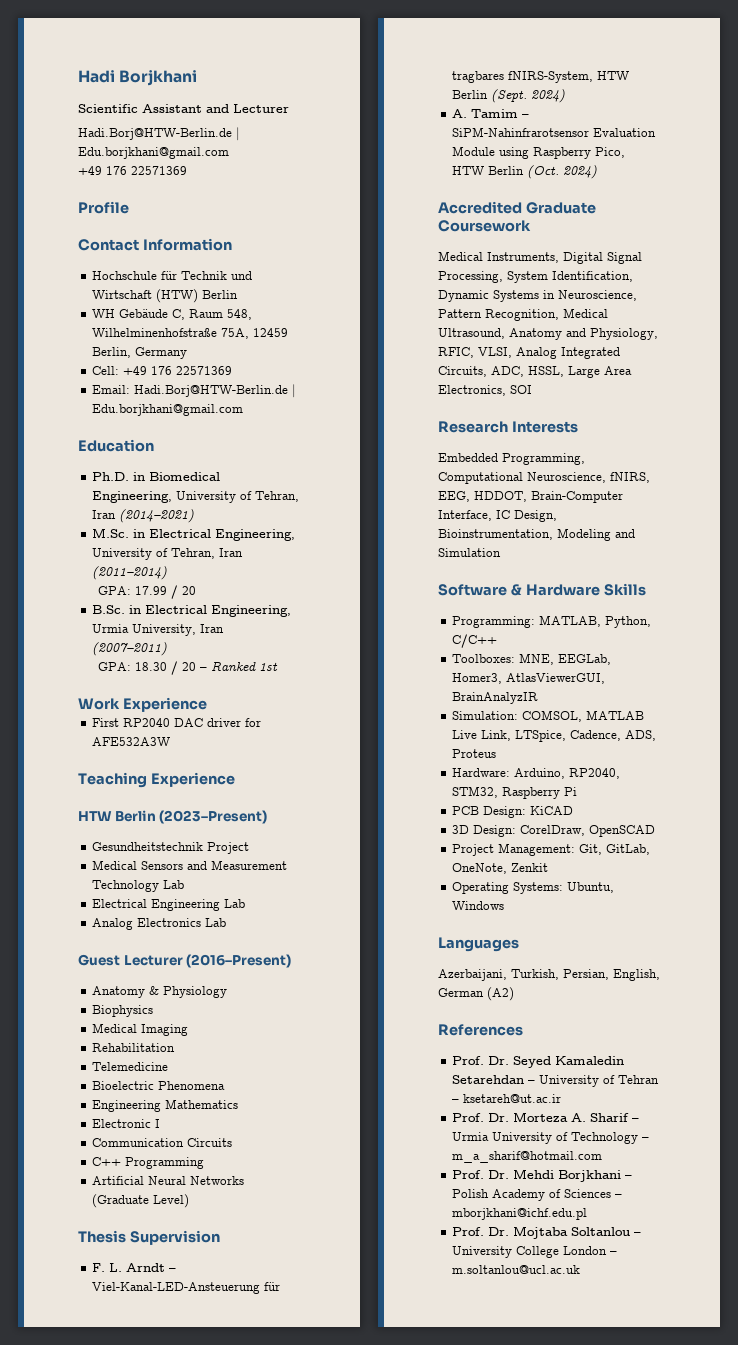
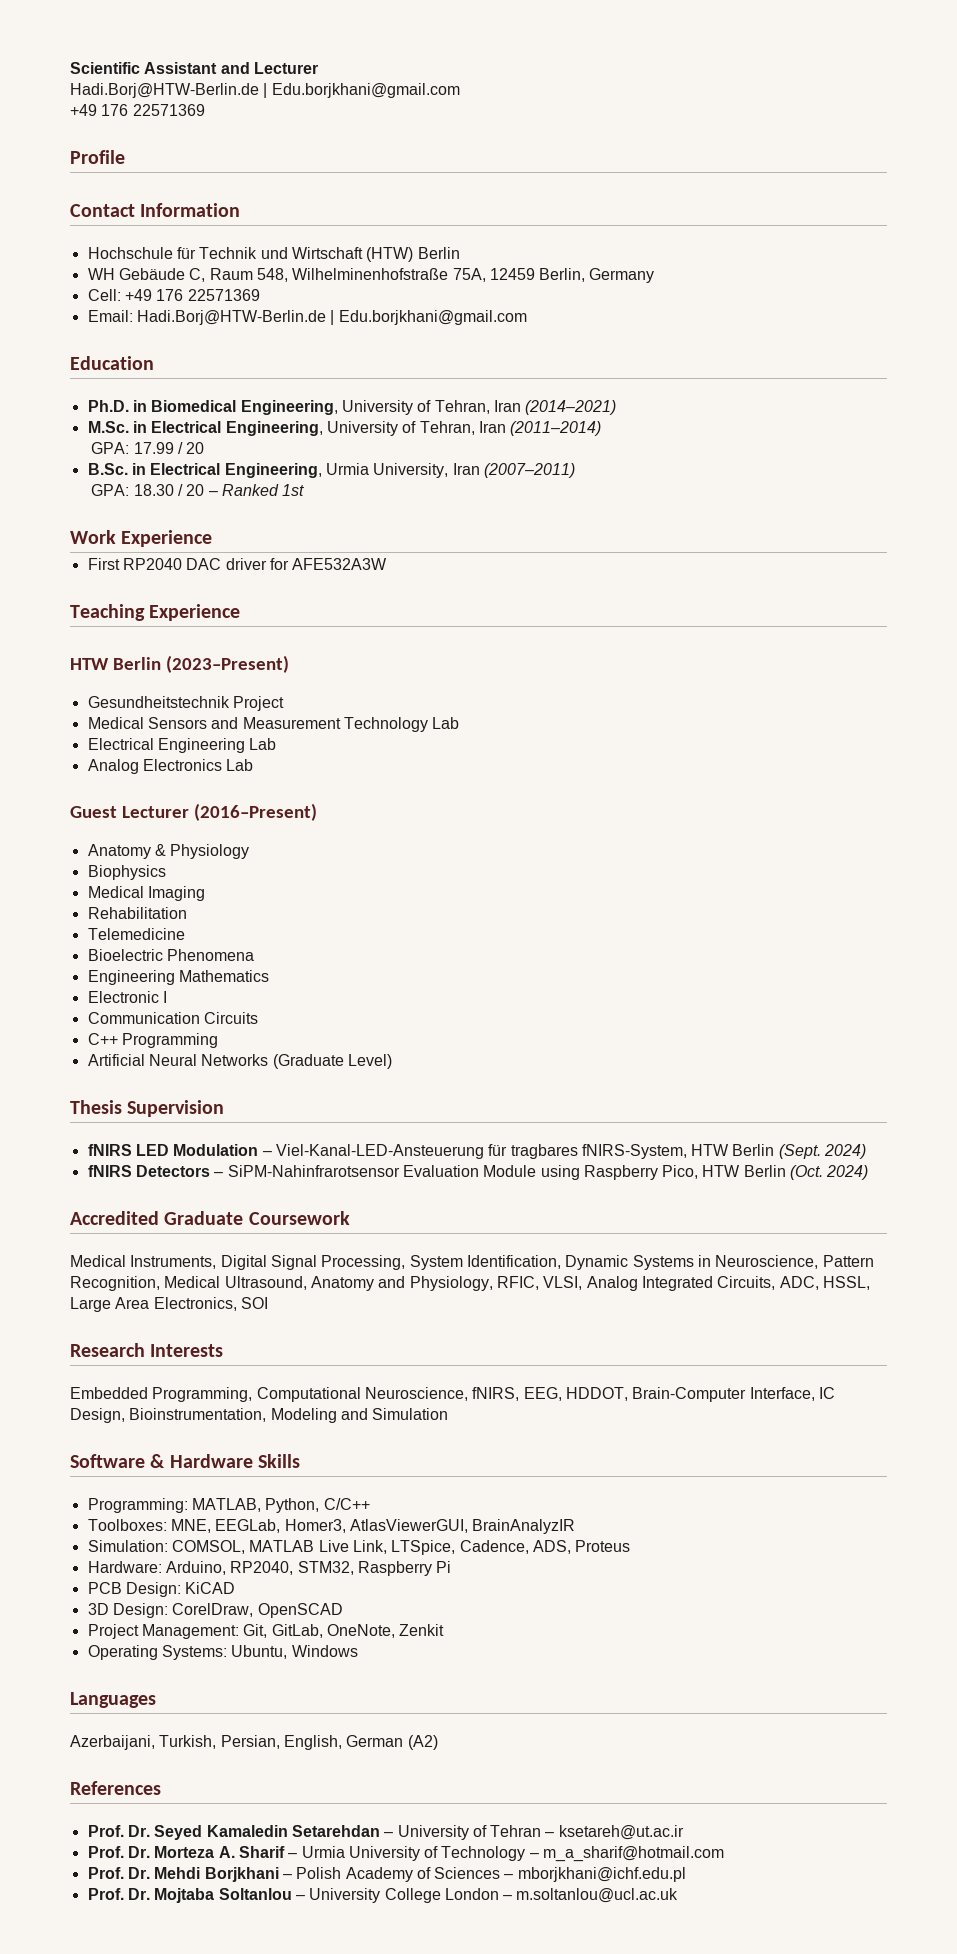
[78,70,198,86] Hadi Borjkhani // -> (70, 68) none
[92,1263,166,1272] F. L. Arndt -> [87,1144,259,1156] fNIRS LED Modulation
[452,109,519,118] A. Tamim -> [87,1165,210,1177] fNIRS Detectors

